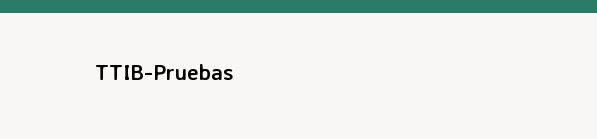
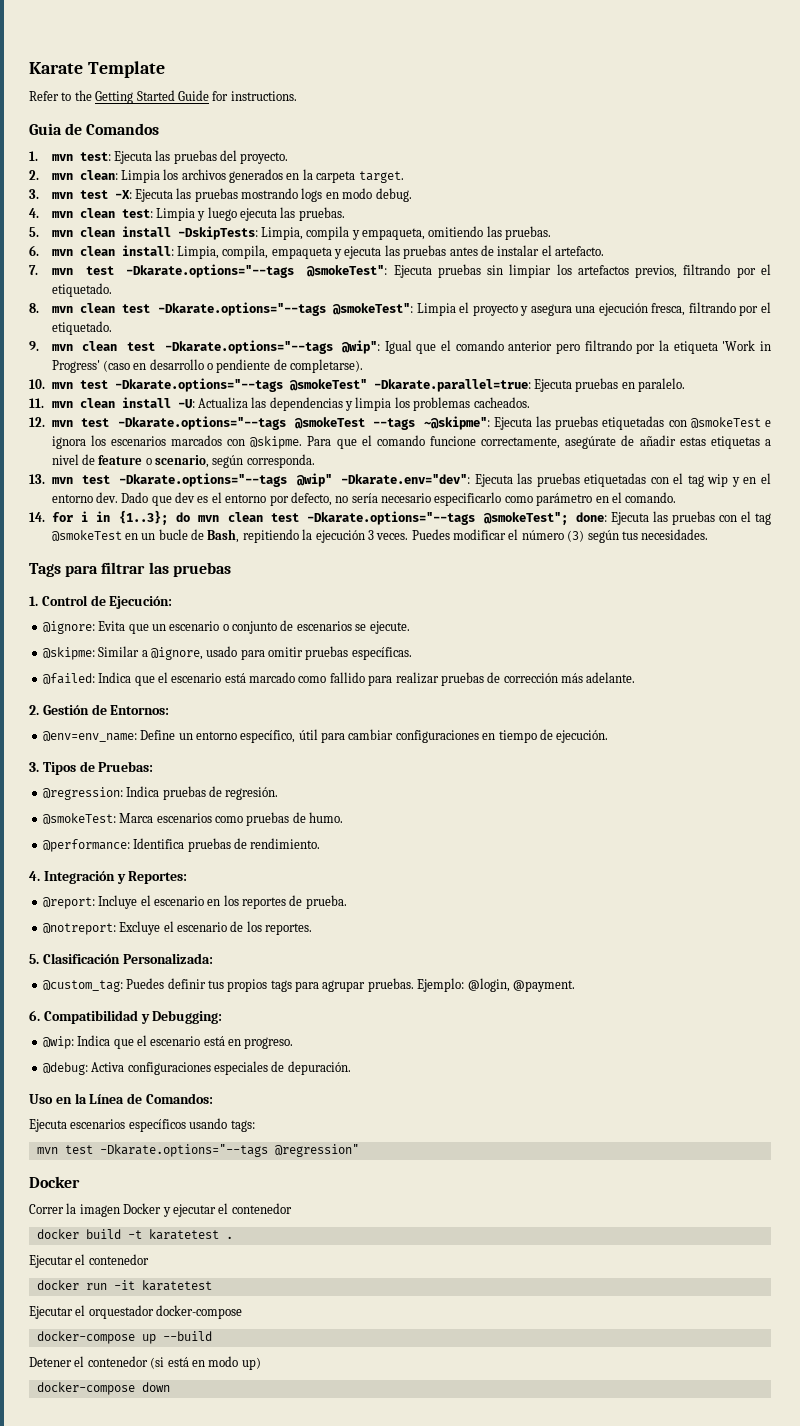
[95,64,234,80] TTIB-Pruebas -> [29,61,165,78] [29,90,297,104] [29,123,160,135] [29,150,289,164] [29,169,404,183] [29,188,412,202] [29,207,345,221] [29,226,552,240] [29,245,605,259] [29,264,771,278] [51,283,112,297] [29,302,772,316] [51,321,112,335] [29,340,771,354] [51,359,364,373] [29,378,686,392] [29,397,530,411] [29,416,772,430] [51,435,772,449] [51,454,315,468] [29,473,771,487] [51,492,677,506] [29,510,772,525] [51,529,709,543] [29,562,231,577] [29,595,173,609] [42,620,410,634] [42,646,412,660] [42,672,636,686] [29,704,170,715] [42,729,609,743] [29,761,154,775] [42,786,279,800] [42,812,343,826] [42,838,321,852] [29,871,188,884] [42,895,347,909] [42,921,312,935] [29,953,213,964] [42,978,575,992] [29,1010,223,1024] [42,1035,294,1049] [42,1061,351,1075] [29,1093,213,1104] [29,1118,255,1132] [36,1144,359,1157] [29,1176,80,1188] [29,1203,292,1217] [36,1229,233,1240] [29,1254,149,1268] [36,1280,212,1291] [29,1305,243,1319] [36,1331,212,1344] [29,1356,261,1370] [36,1382,170,1395] Karate Template // Refer to the Getting Started Guide for instructions. // Guia de Comandos // 1. mvn test: Ejecuta las pruebas del proyecto. // 2. mvn clean: Limpia los archivos generados en la carpeta target. // 3. mvn test -X: Ejecuta las pruebas mostrando logs en modo debug. // 4. mvn clean test: Limpia y luego ejecuta las pruebas. // 5. mvn clean install -DskipTests: Limpia, compila y empaqueta, omitiendo las pruebas. // 6. mvn clean install: Limpia, compila, empaqueta y ejecuta las pruebas antes de instalar el artefacto. // 7. mvn test -Dkarate.options="--tags @smokeTest": Ejecuta pruebas sin limpiar los artefactos previos, filtrando por el etiquetado. // 8. mvn clean test -Dkarate.options="--tags @smokeTest": Limpia el proyecto y asegura una ejecución fresca, filtrando por el etiquetado. // 9. mvn clean test -Dkarate.options="--tags @wip": Igual que el comando anterior pero filtrando por la etiqueta 'Work in Progress' (caso en desarrollo o pendiente de completarse). // 10. mvn test -Dkarate.options="--tags @smokeTest" -Dkarate.parallel=true: Ejecuta pruebas en paralelo. // 11. mvn clean install -U: Actualiza las dependencias y limpia los problemas cacheados. // 12. mvn test -Dkarate.options="--tags @smokeTest --tags ~@skipme": Ejecuta las pruebas etiquetadas con @smokeTest e ignora los escenarios marcados con @skipme. Para que el comando funcione correctamente, asegúrate de añadir estas etiquetas a nivel de feature o scenario, según corresponda. // 13. mvn test -Dkarate.options="--tags @wip" -Dkarate.env="dev": Ejecuta las pruebas etiquetadas con el tag wip y en el entorno dev. Dado que dev es el entorno por defecto, no sería necesario especificarlo como parámetro en el comando. // 14. for i in {1..3}; do mvn clean test -Dkarate.options="--tags @smokeTest"; done: Ejecuta las pruebas con el tag @smokeTest en un bucle de Bash, repitiendo la ejecución 3 veces. Puedes modificar el número (3) según tus necesidades. // Tags para filtrar las pruebas // 1. Control de Ejecución: // @ignore: Evita que un escenario o conjunto de escenarios se ejecute. // @skipme: Similar a @ignore, usado para omitir pruebas específicas. // @failed: Indica que el escenario está marcado como fallido para realizar pruebas de corrección más adelante. // 2. Gestión de Entornos: // @env=env_name: Define un entorno específico, útil para cambiar configuraciones en tiempo de ejecución. // 3. Tipos de Pruebas: // @regression: Indica pruebas de regresión. // @smokeTest: Marca escenarios como pruebas de humo. // @performance: Identifica pruebas de rendimiento. // 4. Integración y Reportes: // @report: Incluye el escenario en los reportes de prueba. // @notreport: Excluye el escenario de los reportes. // 5. Clasificación Personalizada: // @custom_tag: Puedes definir tus propios tags para agrupar pruebas. Ejemplo: @login, @payment. // 6. Compatibilidad y Debugging: // @wip: Indica que el escenario está en progreso. // @debug: Activa configuraciones especiales de depuración. // Uso en la Línea de Comandos: // Ejecuta escenarios específicos usando tags: // mvn test -Dkarate.options="--tags @regression" // Docker // Correr la imagen Docker y ejecutar el contenedor // docker build -t karatetest . // Ejecutar el contenedor // docker run -it karatetest // Ejecutar el orquestador docker-compose // docker-compose up --build // Detener el contenedor (si está en modo up) // docker-compose down

